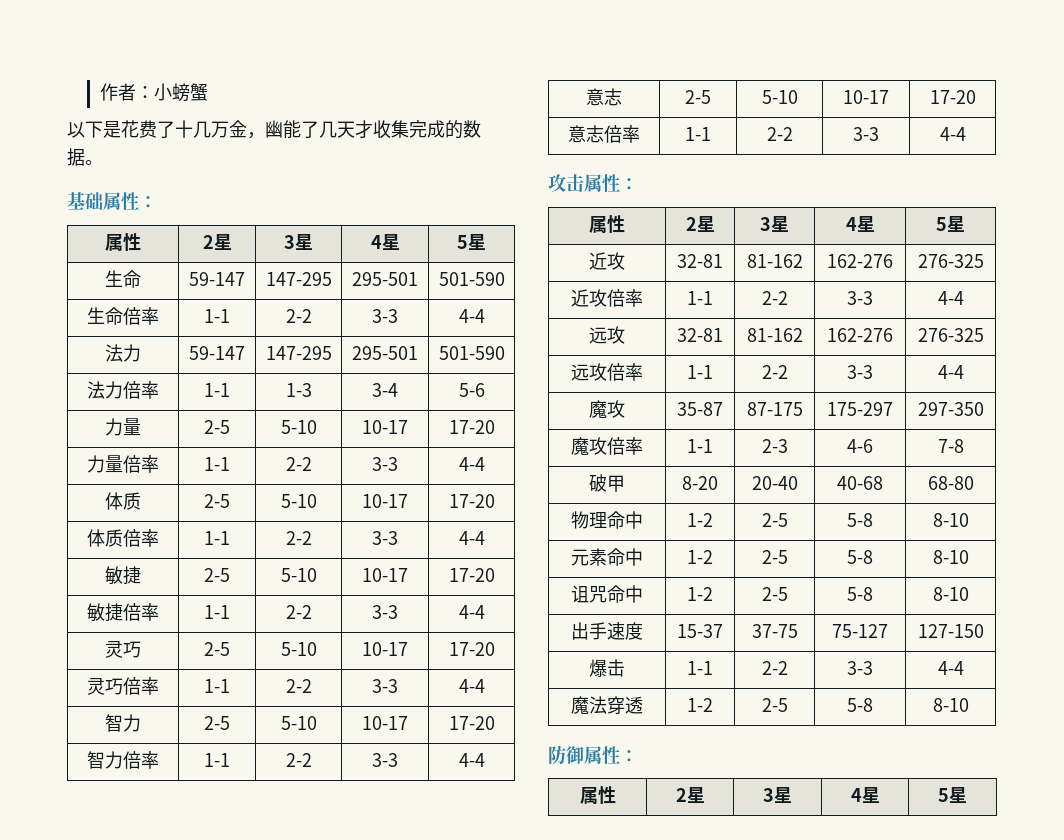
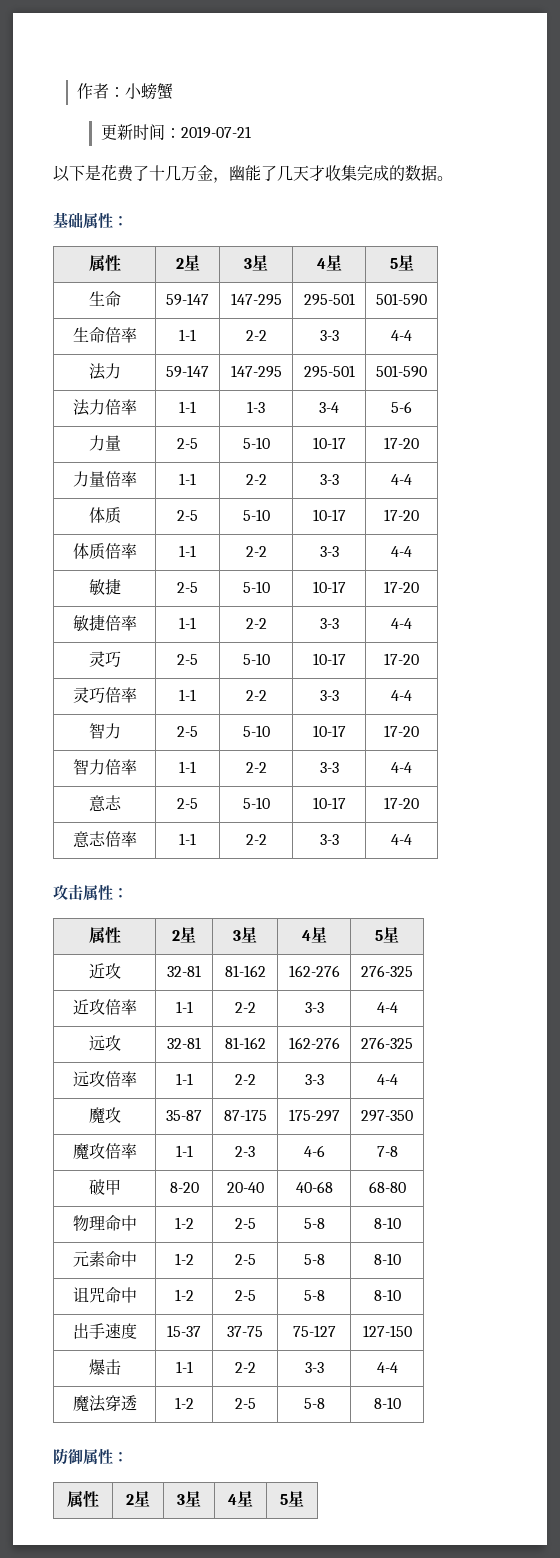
(209, 92) none -> [100,124,251,140] // 更新时间：2019-07-21

